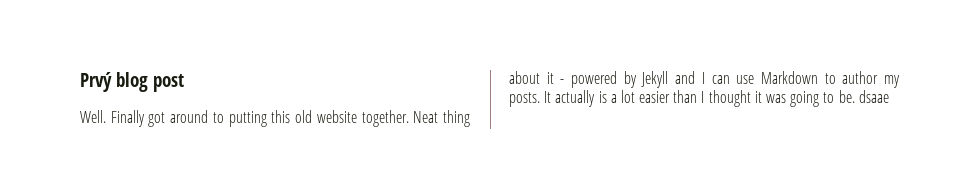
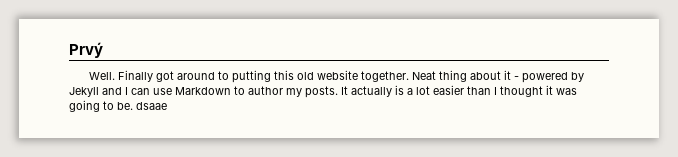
[116,72,185,92] blog post -> (103, 50) none

